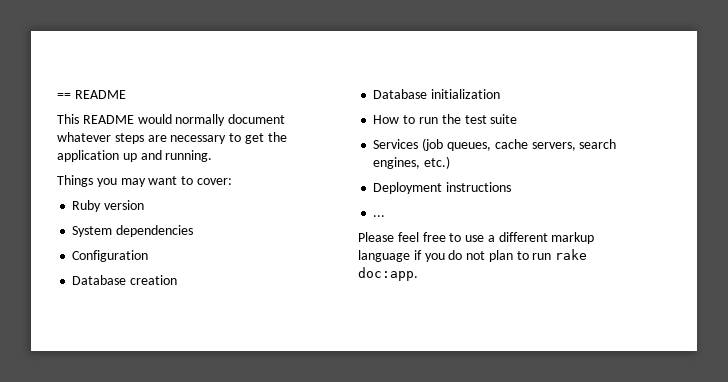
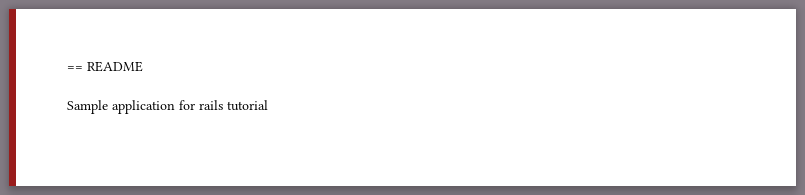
[57,114,286,126] [57,132,287,144] [57,150,213,162] [57,175,232,187] [72,200,145,212] [72,225,194,237] [72,250,149,262] [72,275,178,285] [373,89,501,99] [373,114,518,124] [373,138,617,151] [373,156,451,169] [373,182,512,194] [373,215,386,217] [358,232,595,244] [358,249,588,262] [358,267,418,281] This README would normally document whatever steps are necessary to get the application up and running. // Things you may want to cover: // Ruby version // System dependencies // Configuration // Database creation // Database initialization // How to run the test suite // Services (job queues, cache servers, search engines, etc.) // Deployment instructions // ... // Please feel free to use a different markup language if you do not plan to run rake doc:app. -> [67,100,268,114] Sample application for rails tutorial

